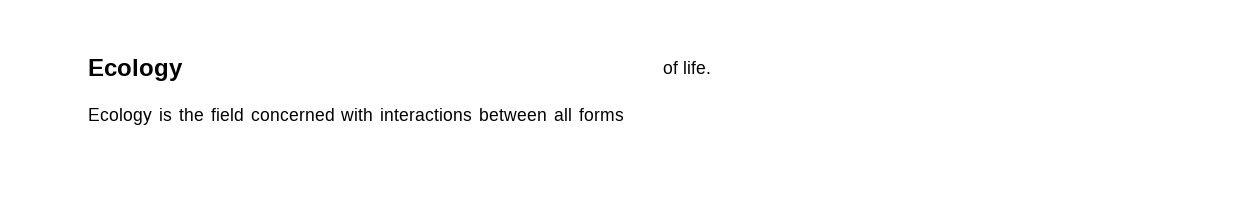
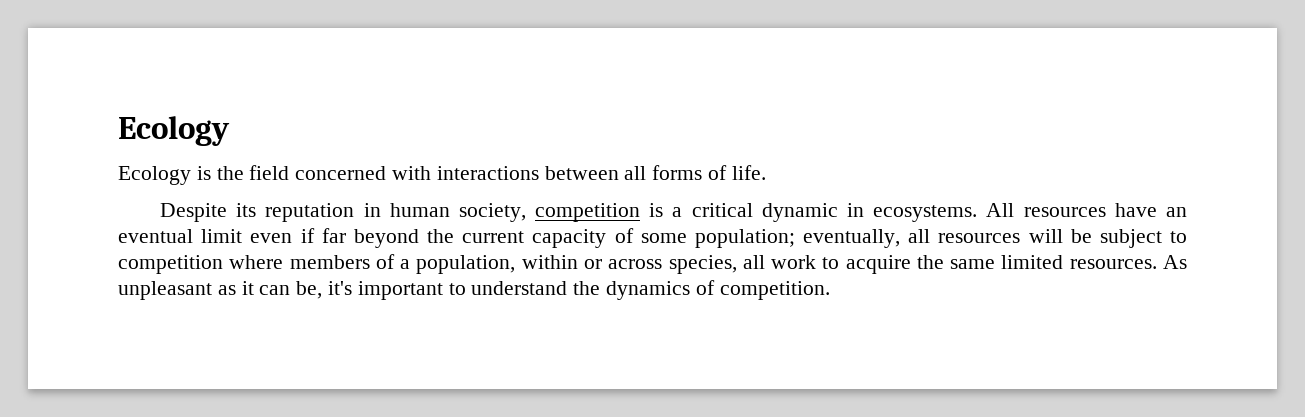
(711, 67) none -> [159,203,1187,222] [118,228,1187,248] [118,254,1188,274] [118,280,830,300] // Despite its reputation in human society, competition is a critical dynamic in ecosystems. All resources have an eventual limit even if far beyond the current capacity of some population; eventually, all resources will be subject to competition where members of a population, within or across species, all work to acquire the same limited resources. As unpleasant as it can be, it's important to understand the dynamics of competition.

